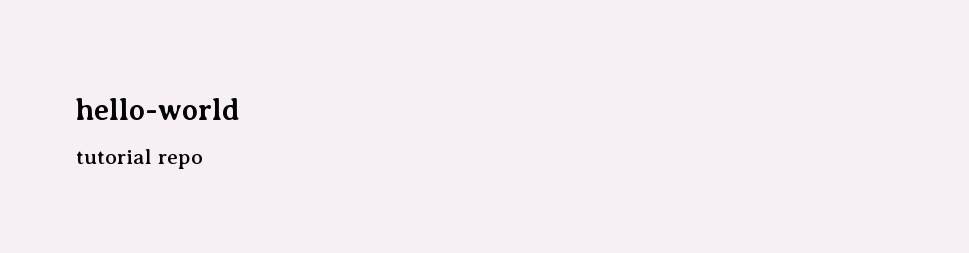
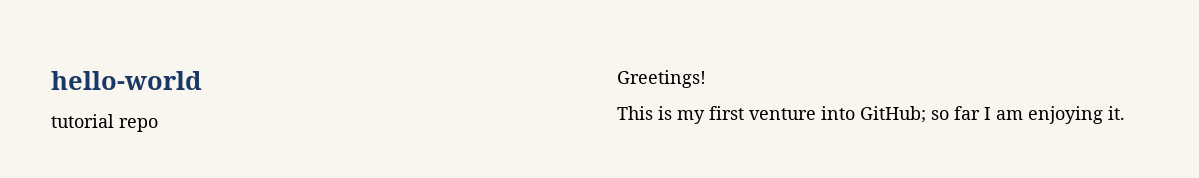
(203, 161) none -> [617,70,706,88] [617,106,1125,124] // Greetings! // This is my first venture into GitHub; so far I am enjoying it.

